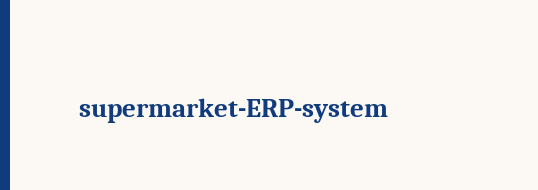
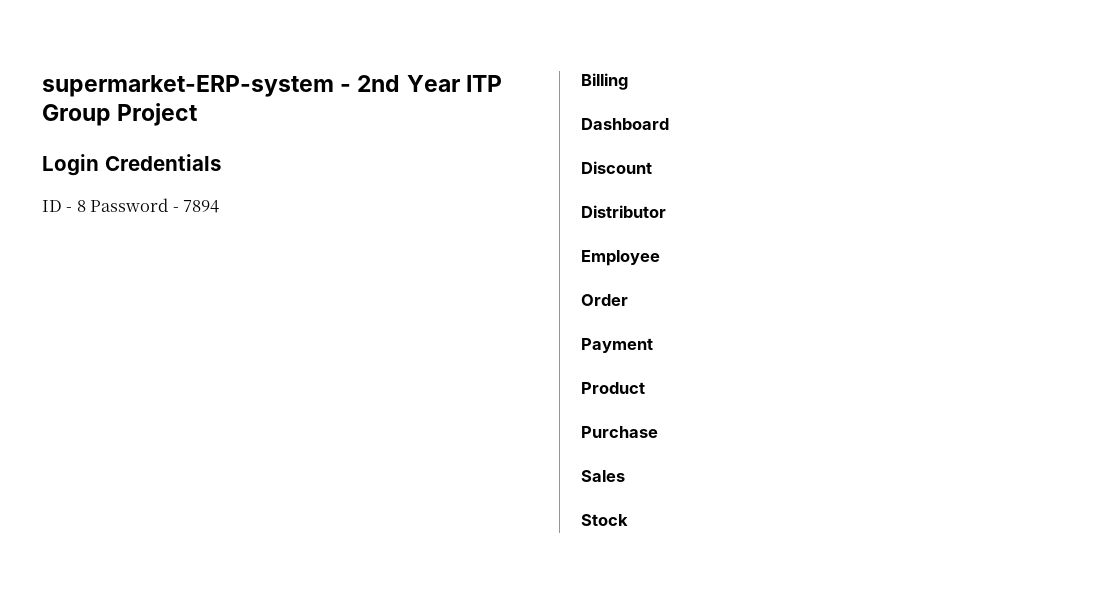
(388, 110) none -> [340,75,502,92] [42,103,199,126] [42,154,221,176] [42,198,220,213] [581,73,628,90] [581,118,669,130] [581,161,652,174] [581,205,666,218] [581,250,660,266] [581,294,628,306] [581,338,653,353] [581,382,645,394] [581,426,658,438] [581,470,625,482] [581,514,628,526] - 2nd Year ITP Group Project // Login Credentials // ID - 8 Password - 7894 // Billing // Dashboard // Discount // Distributor // Employee // Order // Payment // Product // Purchase // Sales // Stock

